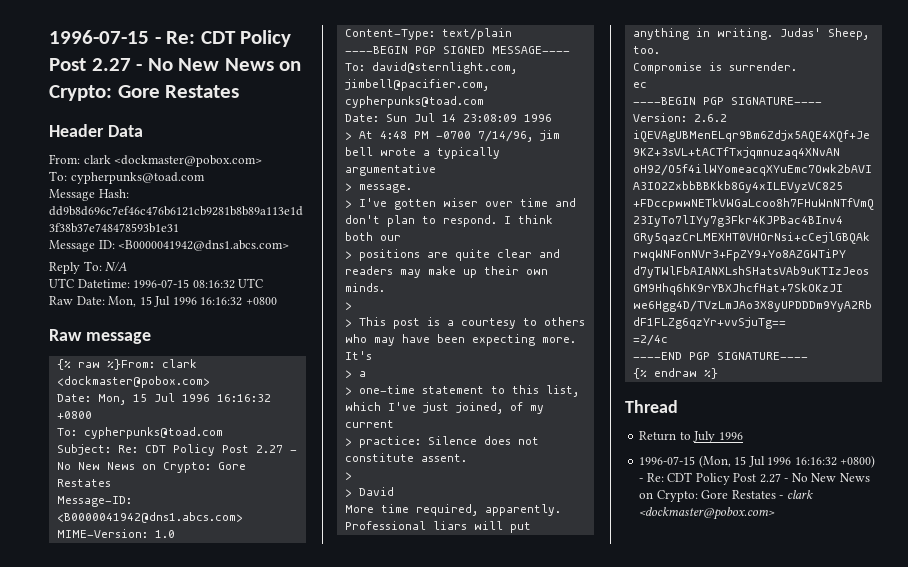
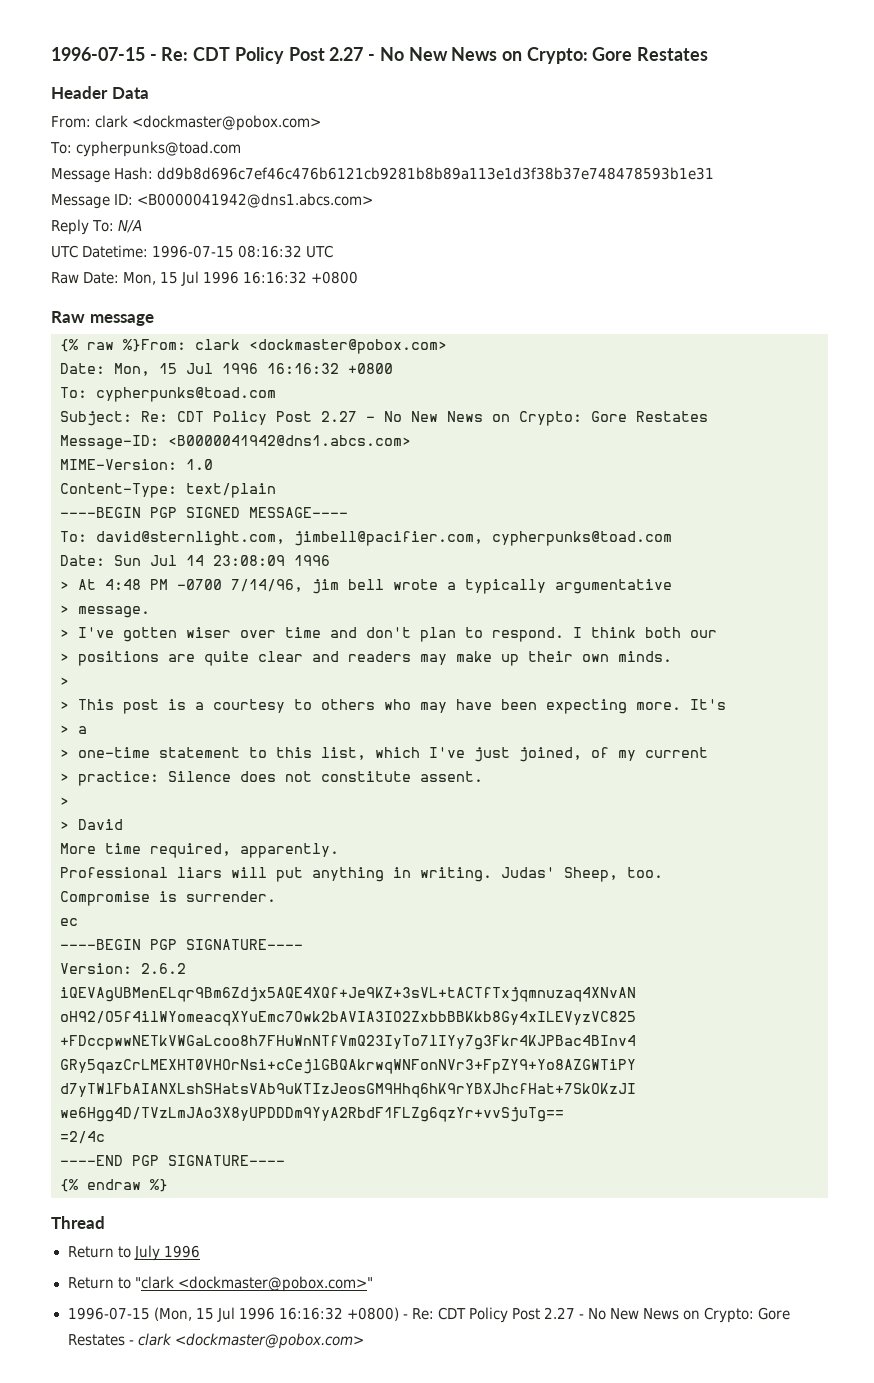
(743, 436) none -> [67,1276,373,1292] // Return to "clark <dockmaster@pobox.com>"

